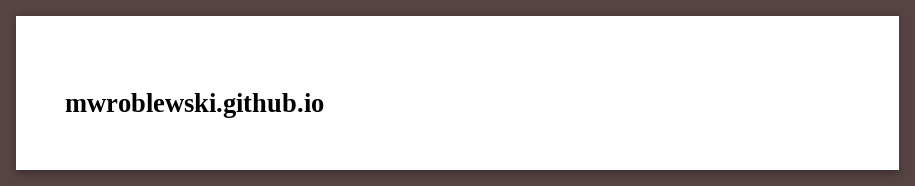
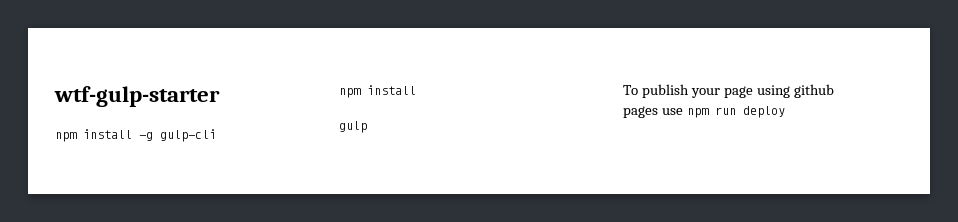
[65,93,324,118] mwroblewski.github.io -> [54,86,220,107] [55,129,216,142] [339,85,416,98] [339,121,367,133] [623,84,834,98] [623,106,785,118] wtf-gulp-starter // npm install -g gulp-cli // npm install // gulp // To publish your page using github pages use npm run deploy

